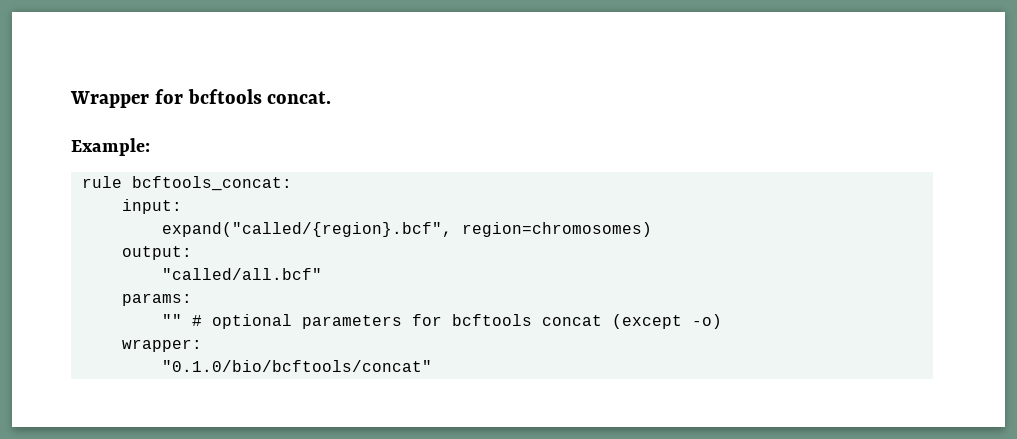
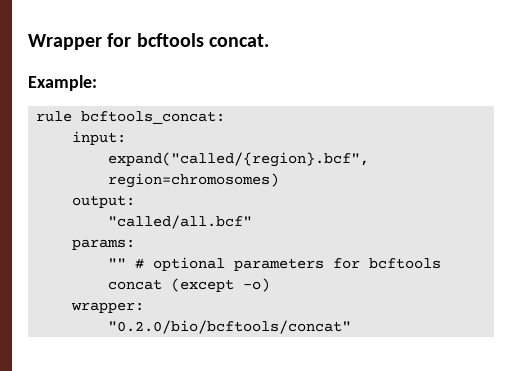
[162,360,433,372] "0.1.0/bio/bcftools/concat" -> [108,320,352,334] "0.2.0/bio/bcftools/concat"

